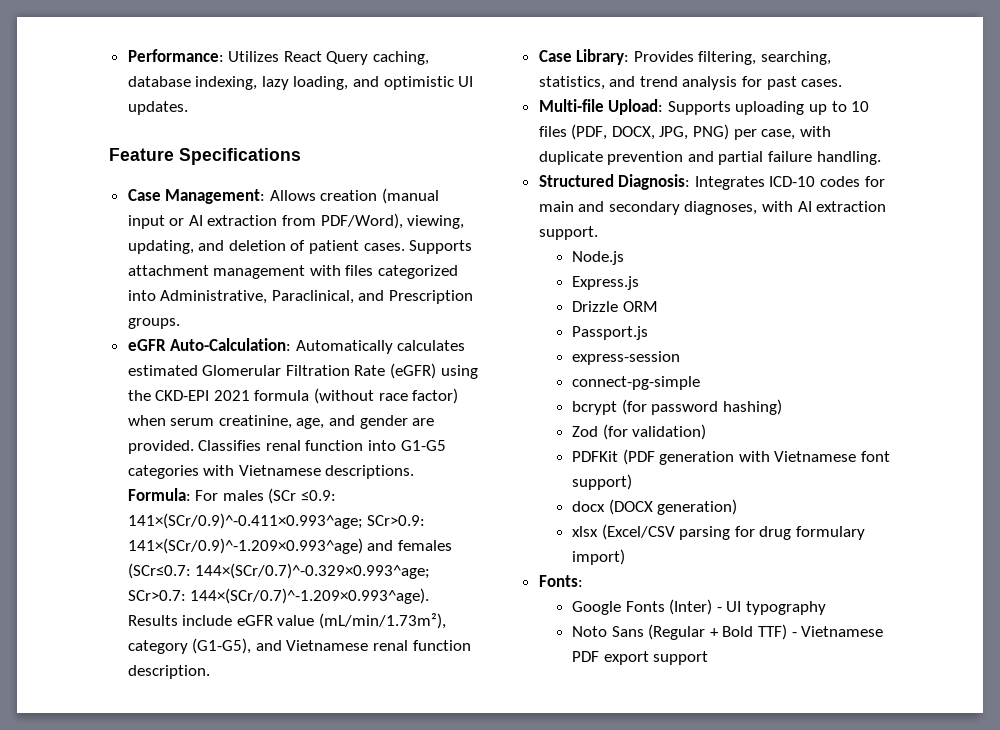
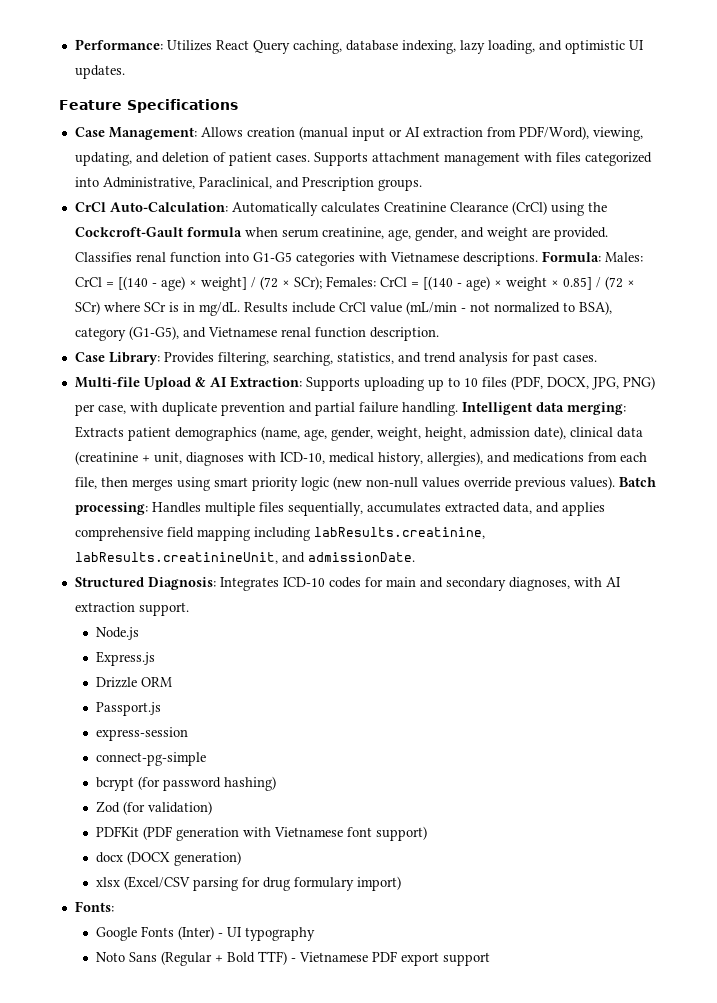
[127,339,166,351] eGFR -> [74,202,106,212] CrCl
[127,363,478,379] [127,388,459,404] estimated Glomerular Filtration Rate (eGFR) using the CKD-EPI 2021 formula (without race factor) -> [383,201,607,216] [74,227,242,237] Creatinine Clearance (CrCl) using the Cockcroft-Gault formula
[329,415,408,429] and gender -> [414,227,528,241] gender, and weight
[195,488,337,504] [127,513,426,529] [127,538,452,554] [127,563,431,579] [127,588,430,604] [127,613,447,629] For males (SCr ≤0.9: 141×(SCr/0.9)^-0.411×0.993^age; SCr>0.9: 141×(SCr/0.9)^-1.209×0.993^age) and females (SCr≤0.7: 144×(SCr/0.7)^-0.329×0.993^age; SCr>0.7: 144×(SCr/0.7)^-1.209×0.993^age). Results include eGFR value (mL/min/1.73m²), -> [604,252,643,262] [74,276,635,291] [74,301,612,316] Males: CrCl = [(140 - age) × weight] / (72 × SCr); Females: CrCl = [(140 - age) × weight × 0.85] / (72 × SCr) where SCr is in mg/dL. Results include CrCl value (mL/min - not normalized to BSA),
[608,99,664,115] Upload: -> [143,376,302,390] Upload & AI Extraction:
(881, 158) none -> [461,402,626,415] [74,426,643,441] [74,451,647,466] [74,476,656,491] [74,502,605,516] [74,527,485,541] [74,552,415,564] Intelligent data merging: Extracts patient demographics (name, age, gender, weight, height, admission date), clinical data (creatinine + unit, diagnoses with ICD-10, medical history, allergies), and medications from each file, then merges using smart priority logic (new non-null values override previous values). Batch processing: Handles multiple files sequentially, accumulates extracted data, and applies comprehensive field mapping including labResults.creatinine, labResults.creatinineUnit, and admissionDate.

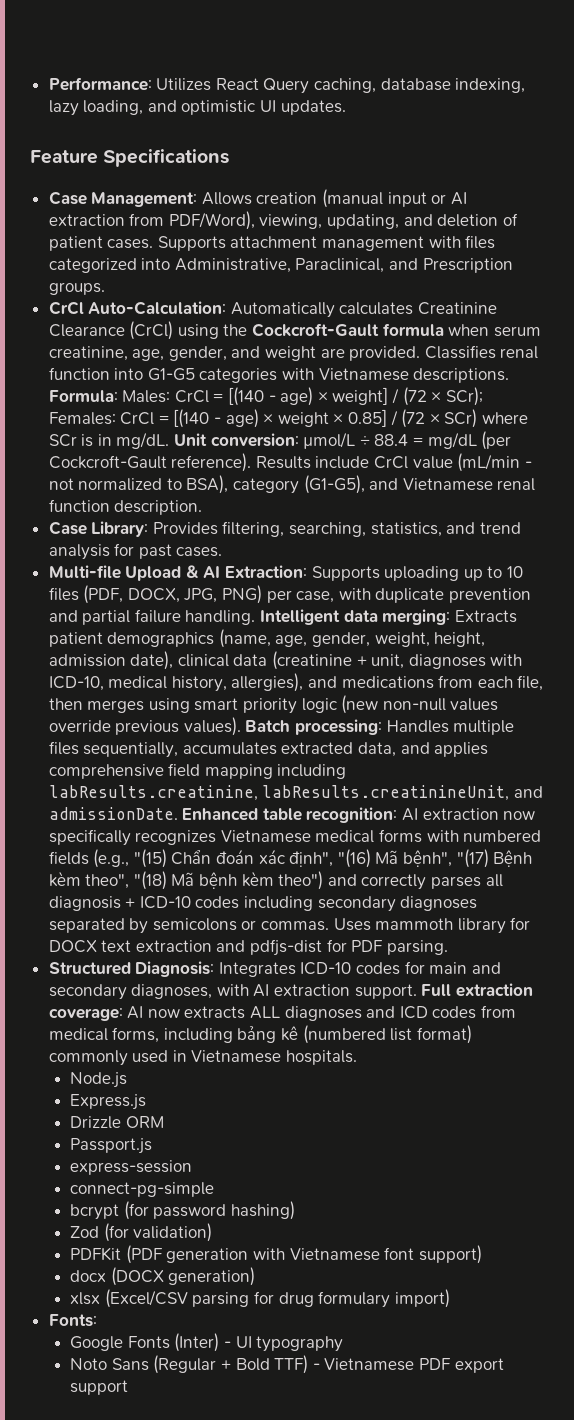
(240, 309) none -> [174,431,512,450] [48,453,252,472] Unit conversion: µmol/L ÷ 88.4 = mg/dL (per Cockcroft-Gault reference).
(415, 557) none -> [182,807,536,823] [48,829,542,846] [48,849,533,868] [48,871,503,890] [48,896,478,912] [48,917,531,934] [48,939,448,956] Enhanced table recognition: AI extraction now specifically recognizes Vietnamese medical forms with numbered fields (e.g., "(15) Chẩn đoán xác định", "(16) Mã bệnh", "(17) Bệnh kèm theo", "(18) Mã bệnh kèm theo") and correctly parses all diagnosis + ICD-10 codes including secondary diagnoses separated by semicolons or commas. Uses mammoth library for DOCX text extraction and pdfjs-dist for PDF parsing.
(189, 609) none -> [421,983,533,997] [48,1005,517,1021] [48,1025,472,1044] [48,1050,358,1066] Full extraction coverage: AI now extracts ALL diagnoses and ICD codes from medical forms, including bảng kê (numbered list format) commonly used in Vietnamese hospitals.

